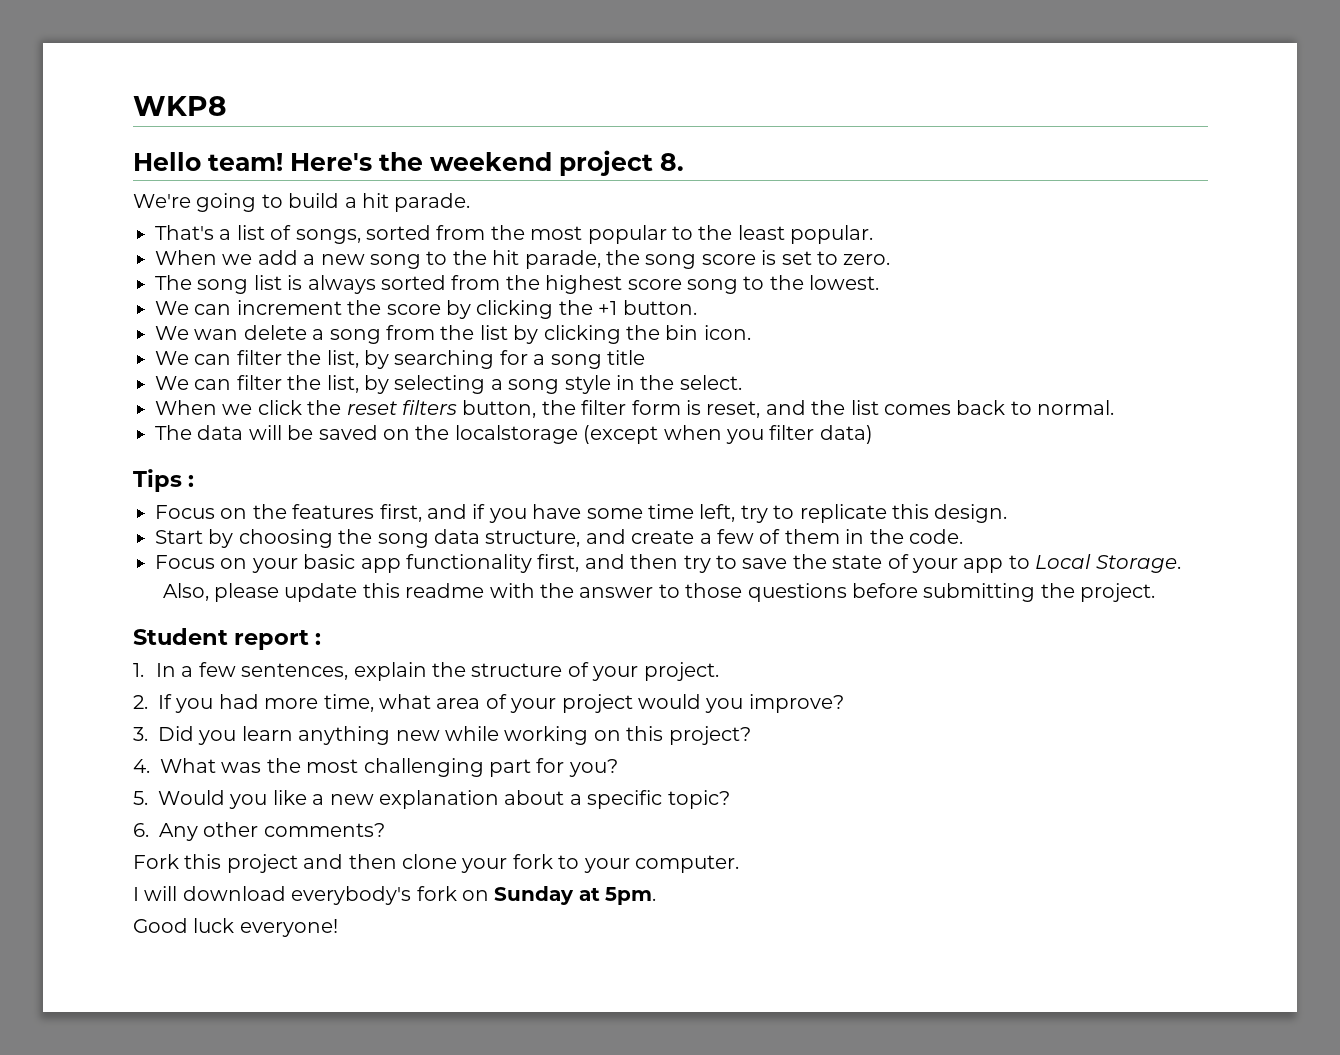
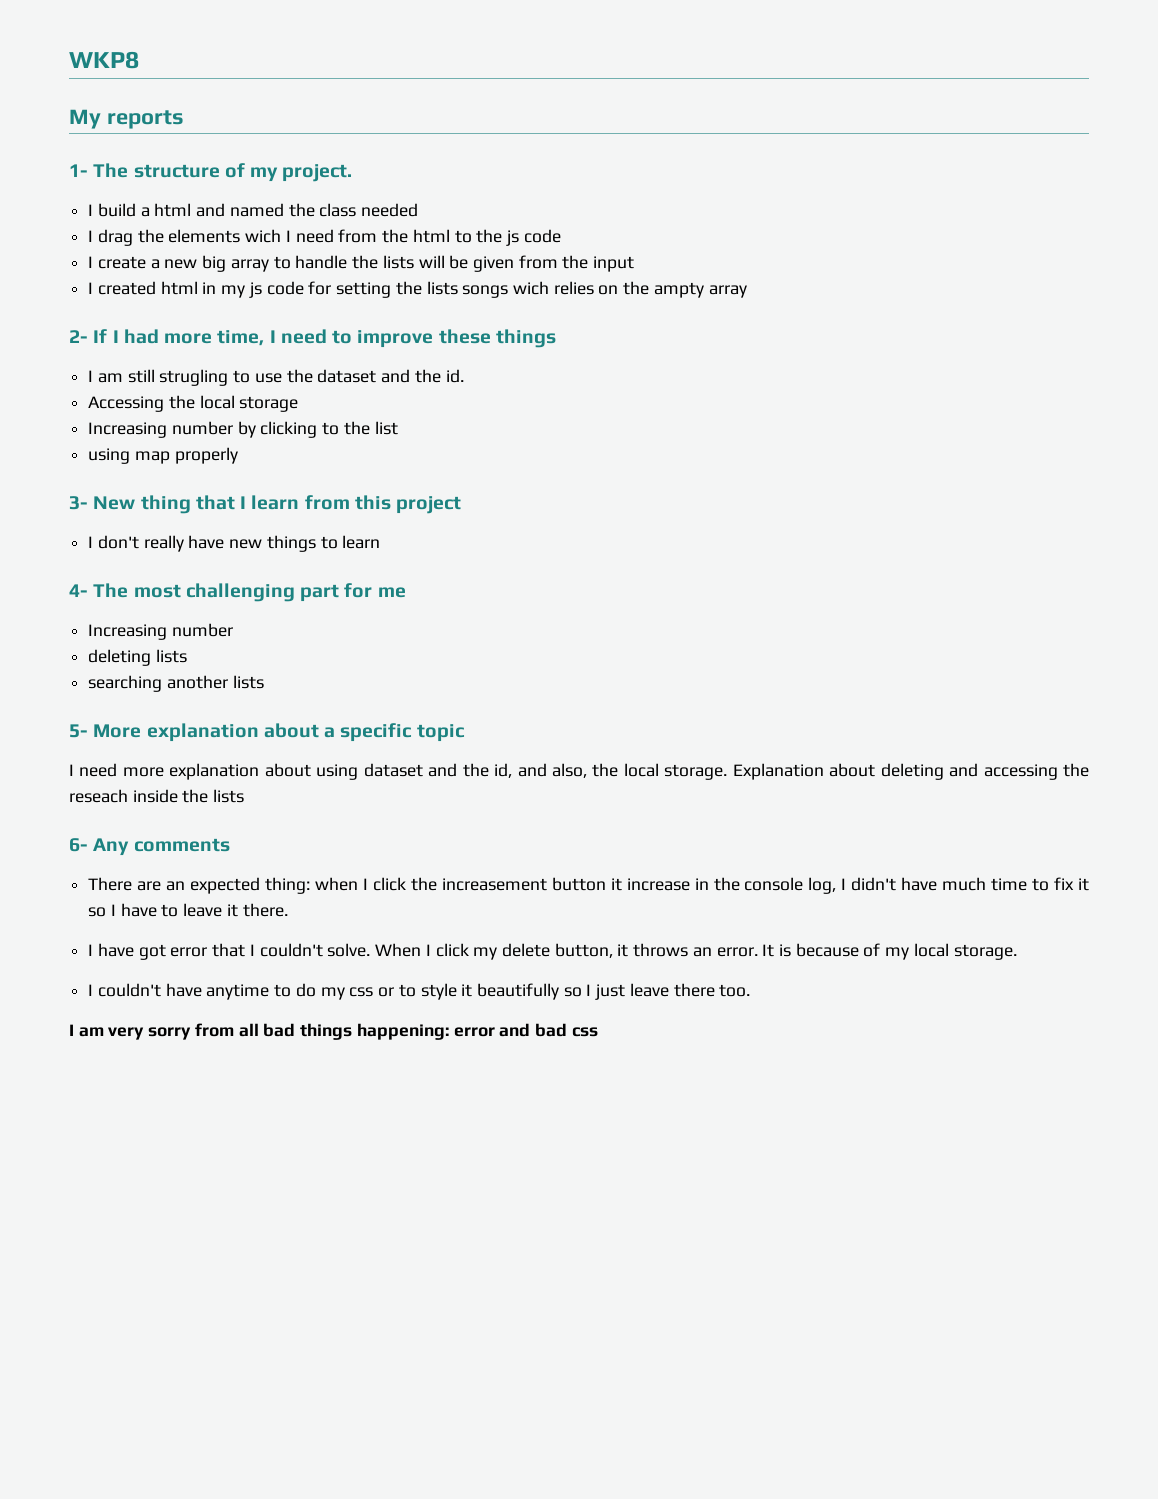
[133,150,684,176] [133,193,471,212] [155,225,874,244] [155,250,891,269] [155,275,880,294] [155,300,697,319] [155,325,751,344] [155,350,645,369] [155,375,742,394] [155,400,1115,418] [155,425,873,444] [133,469,195,492] [155,504,1008,523] [155,529,963,548] [155,554,1181,573] [162,583,1156,602] [133,628,322,650] [133,662,719,681] [133,694,844,713] [133,726,751,745] [133,758,618,777] [133,790,730,809] [133,822,385,841] [133,854,739,873] [133,886,657,905] [133,918,338,937] Hello team! Here's the weekend project 8. // We're going to build a hit parade. // That's a list of songs, sorted from the most popular to the least popular. // When we add a new song to the hit parade, the song score is set to zero. // The song list is always sorted from the highest score song to the lowest. // We can increment the score by clicking the +1 button. // We wan delete a song from the list by clicking the bin icon. // We can filter the list, by searching for a song title // We can filter the list, by selecting a song style in the select. // When we click the reset filters button, the filter form is reset, and the list comes back to normal. // The data will be saved on the localstorage (except when you filter data) // Tips : // Focus on the features first, and if you have some time left, try to replicate this design. // Start by choosing the song data structure, and create a few of them in the code. // Focus on your basic app functionality first, and then try to save the state of your app to Local Storage. // Also, please update this readme with the answer to those questions before submitting the project. // Student report : // 1. In a few sentences, explain the structure of your project. // 2. If you had more time, what area of your project would you improve? // 3. Did you learn anything new while working on this project? // 4. What was the most challenging part for you? // 5. Would you like a new explanation about a specific topic? // 6. Any other comments? // Fork this project and then clone your fork to your computer. // I will download everybody's fork on Sunday at 5pm. // Good luck everyone! -> [69,109,184,129] [69,163,353,182] [88,203,419,217] [88,229,561,246] [88,255,635,272] [88,281,747,298] [69,329,556,348] [88,369,464,386] [88,395,299,412] [88,421,398,438] [88,447,238,464] [69,495,462,514] [88,535,381,552] [69,583,406,602] [88,623,233,640] [88,649,187,666] [88,675,264,692] [69,723,465,742] [69,763,1090,780] [69,789,245,803] [69,838,230,856] [88,877,1089,894] [88,903,288,917] [88,943,1017,960] [88,983,751,1000] [69,1023,598,1040] My reports // 1- The structure of my project. // I build a html and named the class needed // I drag the elements wich I need from the html to the js code // I create a new big array to handle the lists will be given from the input // I created html in my js code for setting the lists songs wich relies on the ampty array // 2- If I had more time, I need to improve these things // I am still strugling to use the dataset and the id. // Accessing the local storage // Increasing number by clicking to the list // using map properly // 3- New thing that I learn from this project // I don't really have new things to learn // 4- The most challenging part for me // Increasing number // deleting lists // searching another lists // 5- More explanation about a specific topic // I need more explanation about using dataset and the id, and also, the local storage. Explanation about deleting and accessing the reseach inside the lists // 6- Any comments // There are an expected thing: when I click the increasement button it increase in the console log, I didn't have much time to fix it so I have to leave it there. // I have got error that I couldn't solve. When I click my delete button, it throws an error. It is because of my local storage. // I couldn't have anytime to do my css or to style it beautifully so I just leave there too. // I am very sorry from all bad things happening: error and bad css

